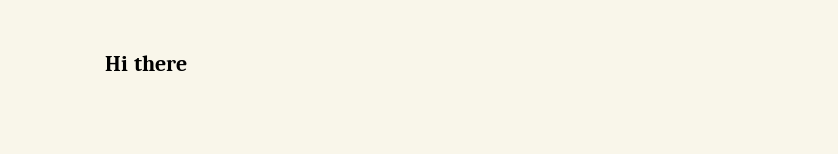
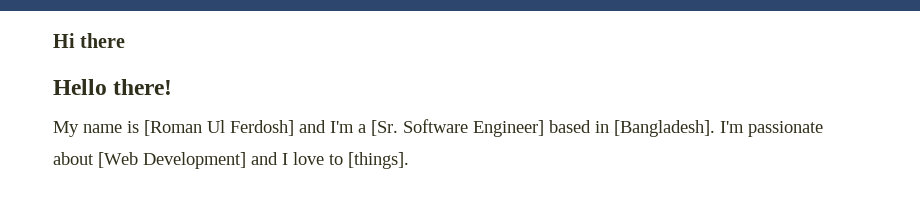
(187, 63) none -> [53,79,173,95] [53,119,823,137] [53,152,409,169] // Hello there! // My name is [Roman Ul Ferdosh] and I'm a [Sr. Software Engineer] based in [Bangladesh]. I'm passionate about [Web Development] and I love to [things].

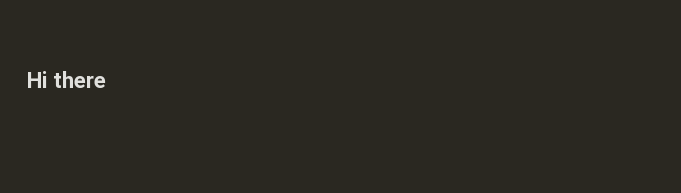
[53,79,173,95] [53,119,823,137] [53,152,409,169] // Hello there! // My name is [Roman Ul Ferdosh] and I'm a [Sr. Software Engineer] based in [Bangladesh]. I'm passionate about [Web Development] and I love to [things]. -> (106, 79) none

